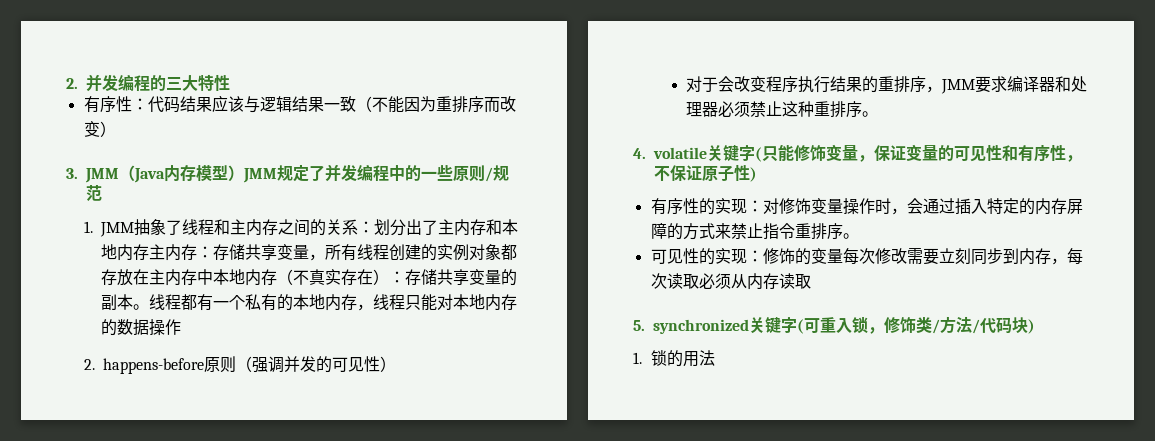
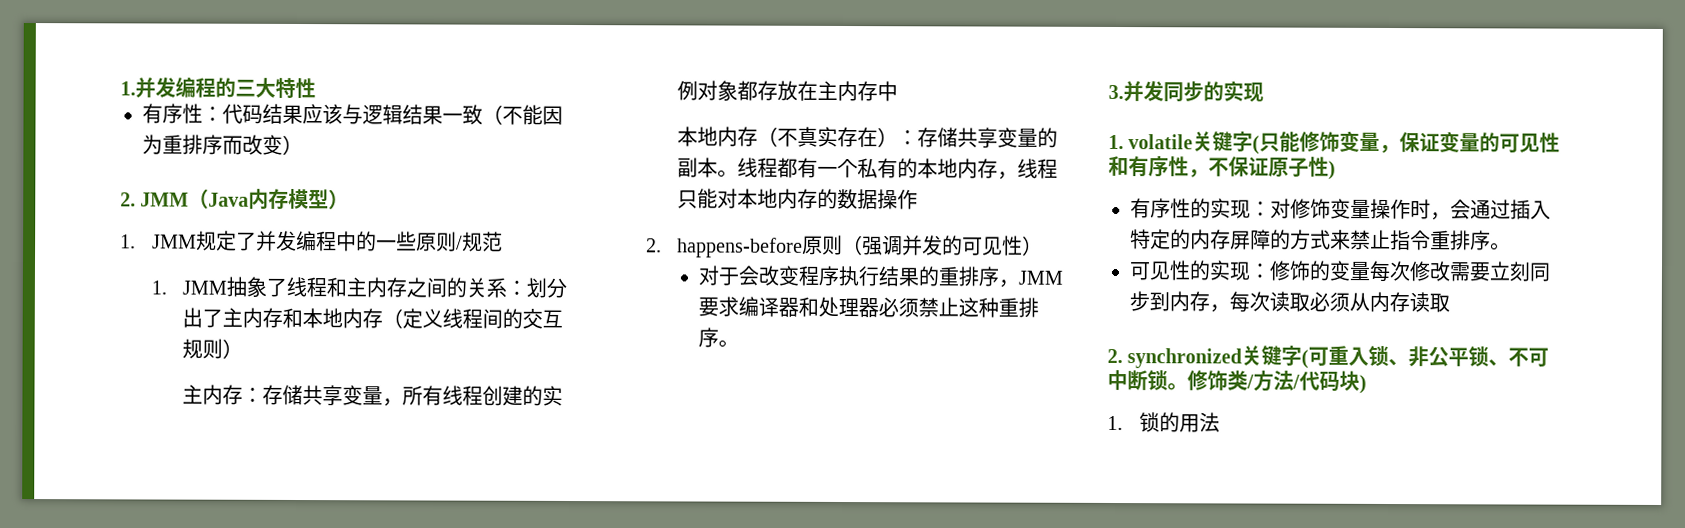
[66,78,78,89] 2. -> [120,81,136,96] 1.
[66,168,78,179] 3. -> [120,192,136,207] 2.
(244, 173) none -> [120,234,136,249] // 1.
(150, 252) none -> [382,308,564,329] [182,338,244,359] （定义线程间的交互规则） //
(214, 277) none -> (899, 91) //
[633,148,646,159] 4. -> [1108,80,1264,103] [1108,134,1124,150] 3.并发同步的实现 // 1.
[633,320,645,331] 5. -> [1107,348,1123,364] 2.
[868,327,884,334] ， -> [1388,346,1550,368] [1107,369,1188,391] 、非公平锁、不可中断锁。

